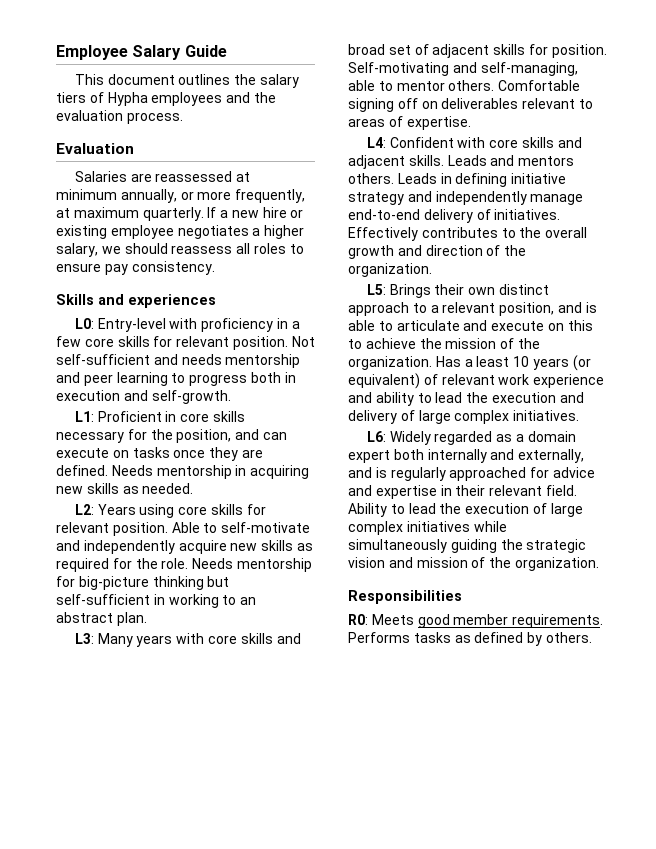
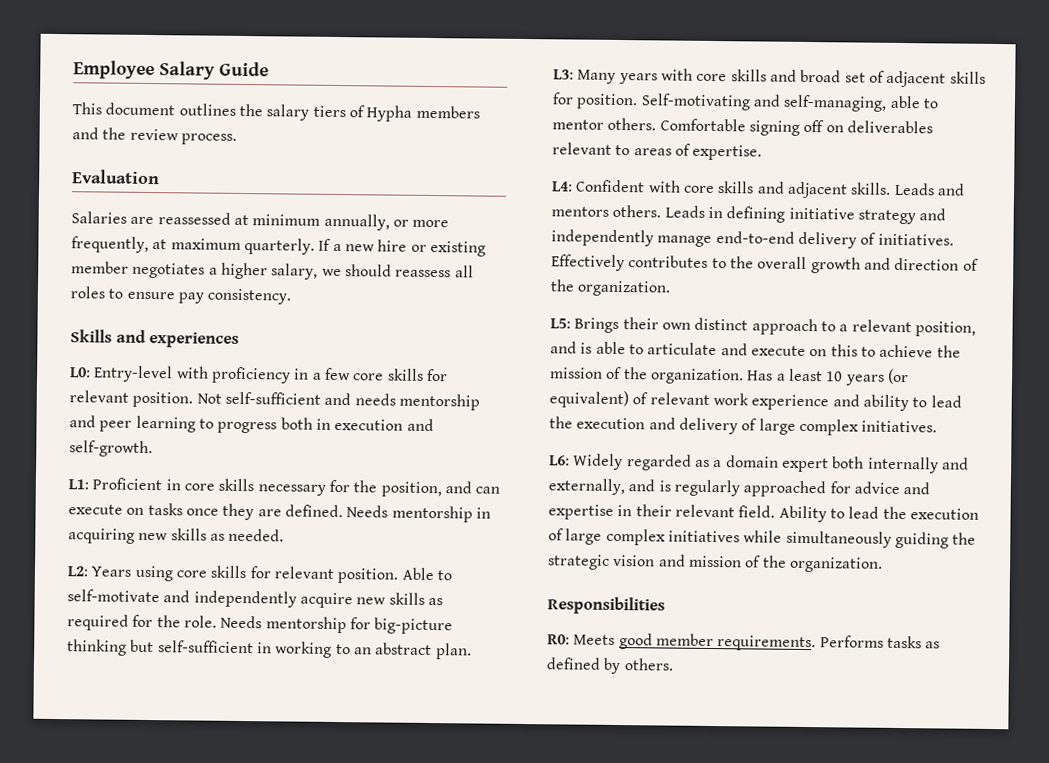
[151,92,223,106] employees -> [415,105,480,119] members
[56,110,123,121] evaluation -> [129,128,179,141] review
[110,225,174,239] employee -> [71,261,129,274] member

